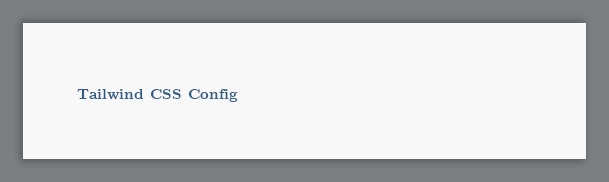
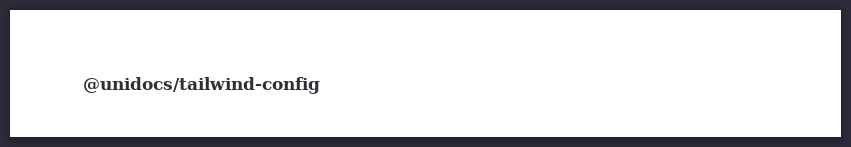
[77,89,238,102] Tailwind CSS Config -> [83,77,320,94] @unidocs/tailwind-config

